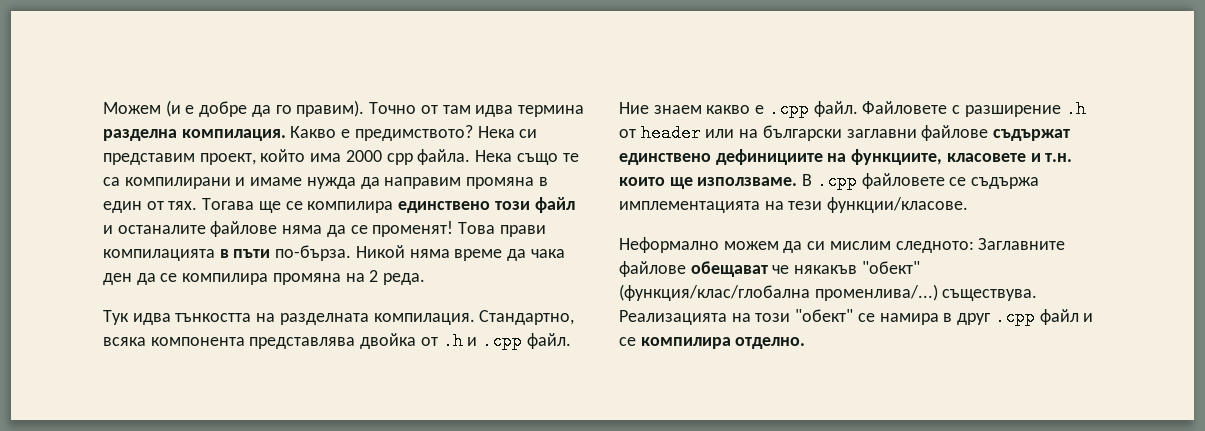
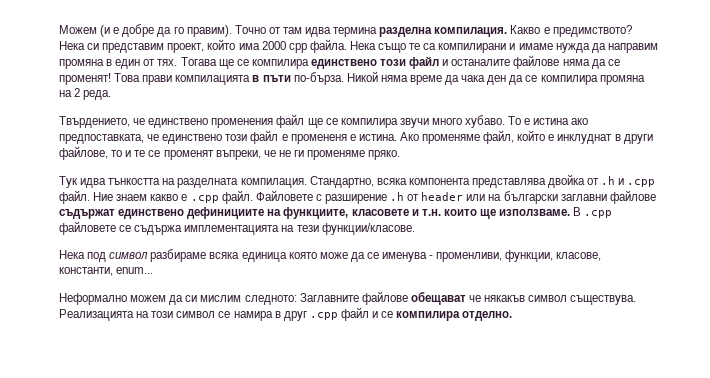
(426, 279) none -> [59,114,589,128] [59,130,653,144] [59,146,401,160] // Твърдението, че единствено променения файл ще се компилира звучи много хубаво. То е истина ако предпоставката, че единствено този файл е промененя е истина. Ако променяме файл, който е инклуднат в други файлове, то и те се променят въпреки, че не ги променяме пряко.
(969, 205) none -> [59,249,602,262] [59,267,154,276] // Нека под символ разбираме всяка единица която може да се именува - променливи, функции, класове, константи, enum...
[861,261,920,274] [619,284,938,301] "обект" (функция/клас/глобална променлива/...) -> [528,295,568,302] символ
[795,309,854,322] "обект" -> [176,311,216,318] символ

